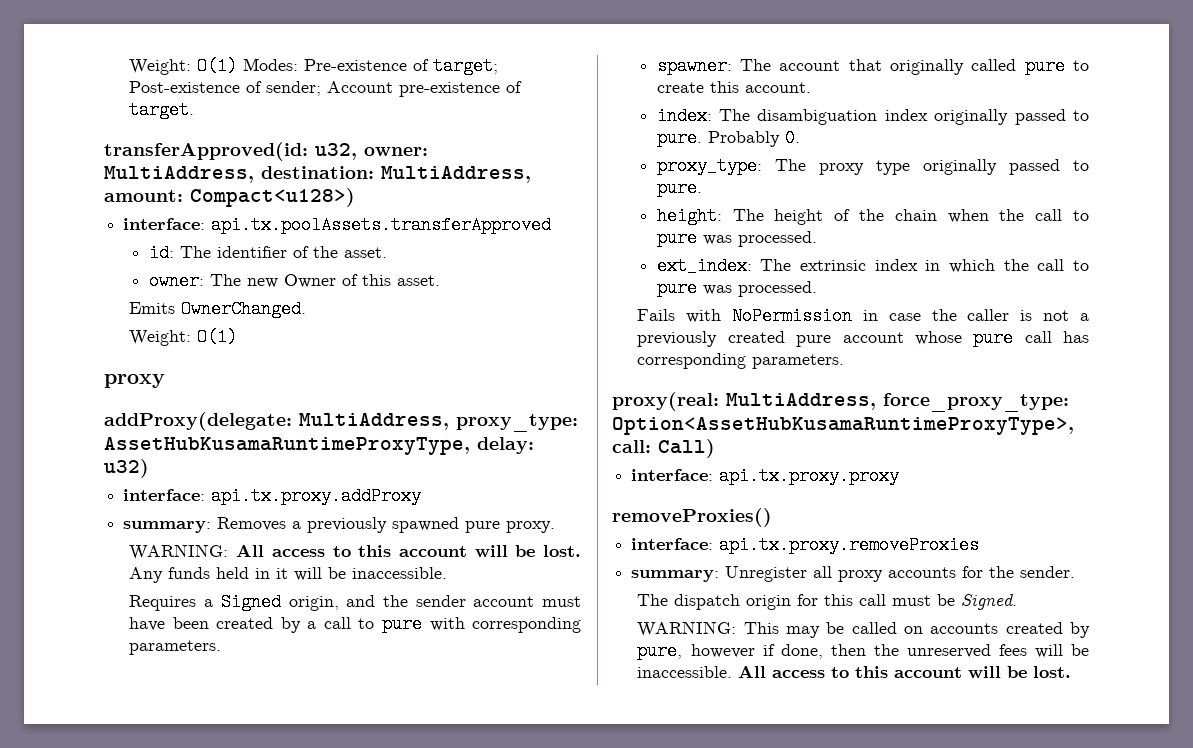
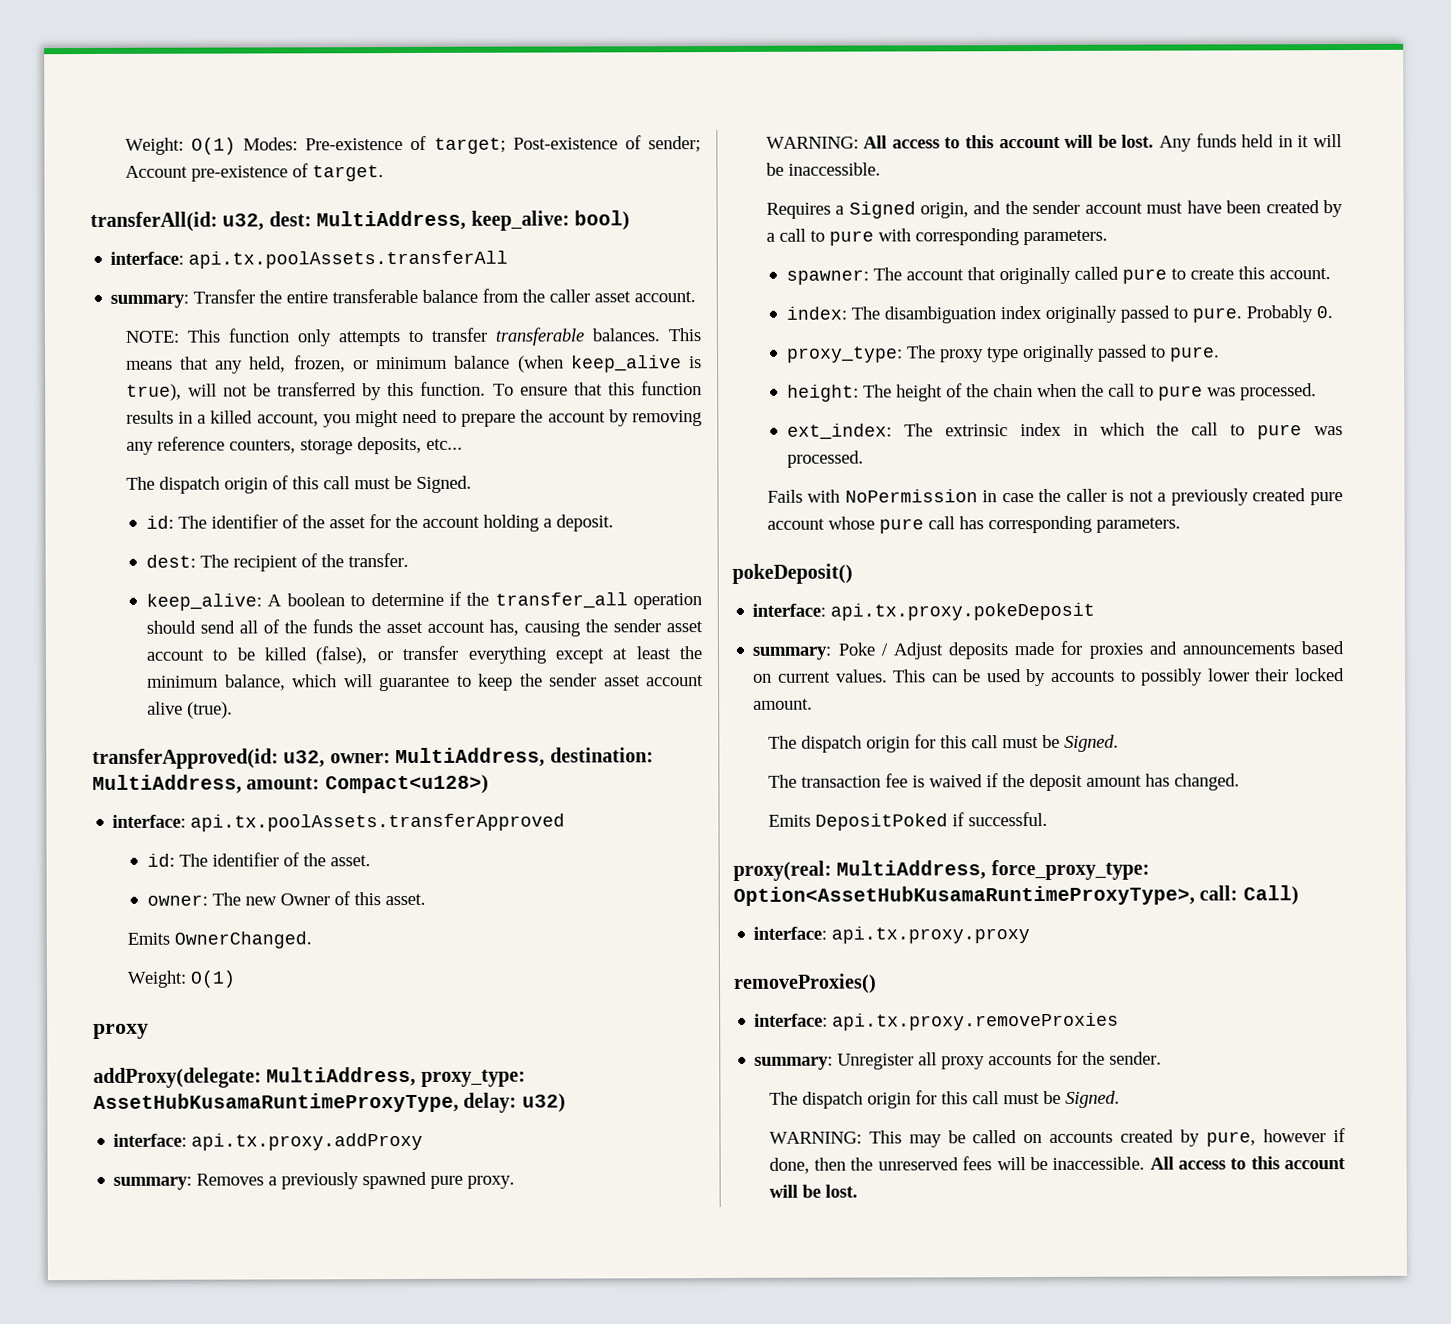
(195, 110) none -> [90,210,630,232] [110,250,509,269] [110,288,697,308] [124,327,701,347] [125,355,702,374] [125,381,702,401] [125,409,702,428] [125,436,463,455] [125,475,472,494] [146,514,615,532] [146,552,410,572] [146,591,703,611] [146,619,703,637] [146,645,702,665] [147,673,704,692] [147,701,234,719] // transferAll(id: u32, dest: MultiAddress, keep_alive: bool) // interface: api.tx.poolAssets.transferAll // summary: Transfer the entire transferable balance from the caller asset account. // NOTE: This function only attempts to transfer transferable balances. This means that any held, frozen, or minimum balance (when keep_alive is true), will not be transferred by this function. To ensure that this function results in a killed account, you might need to prepare the account by removing any reference counters, storage deposits, etc... // The dispatch origin of this call must be Signed. // id: The identifier of the asset for the account holding a deposit. // dest: The recipient of the transfer. // keep_alive: A boolean to determine if the transfer_all operation should send all of the funds the asset account has, causing the sender asset account to be killed (false), or transfer everything except at least the minimum balance, which will guarantee to keep the sender asset account alive (true).
(845, 361) none -> [732,563,853,584] [752,602,1096,621] [752,640,1344,660] [753,668,1345,687] [753,698,814,710] [767,734,1119,753] [767,773,1240,792] [767,811,1048,831] // pokeDeposit() // interface: api.tx.proxy.pokeDeposit // summary: Poke / Adjust deposits made for proxies and announcements based on current values. This can be used by accounts to possibly lower their locked amount. // The dispatch origin for this call must be Signed. // The transaction fee is waived if the deposit amount has changed. // Emits DepositPoked if successful.

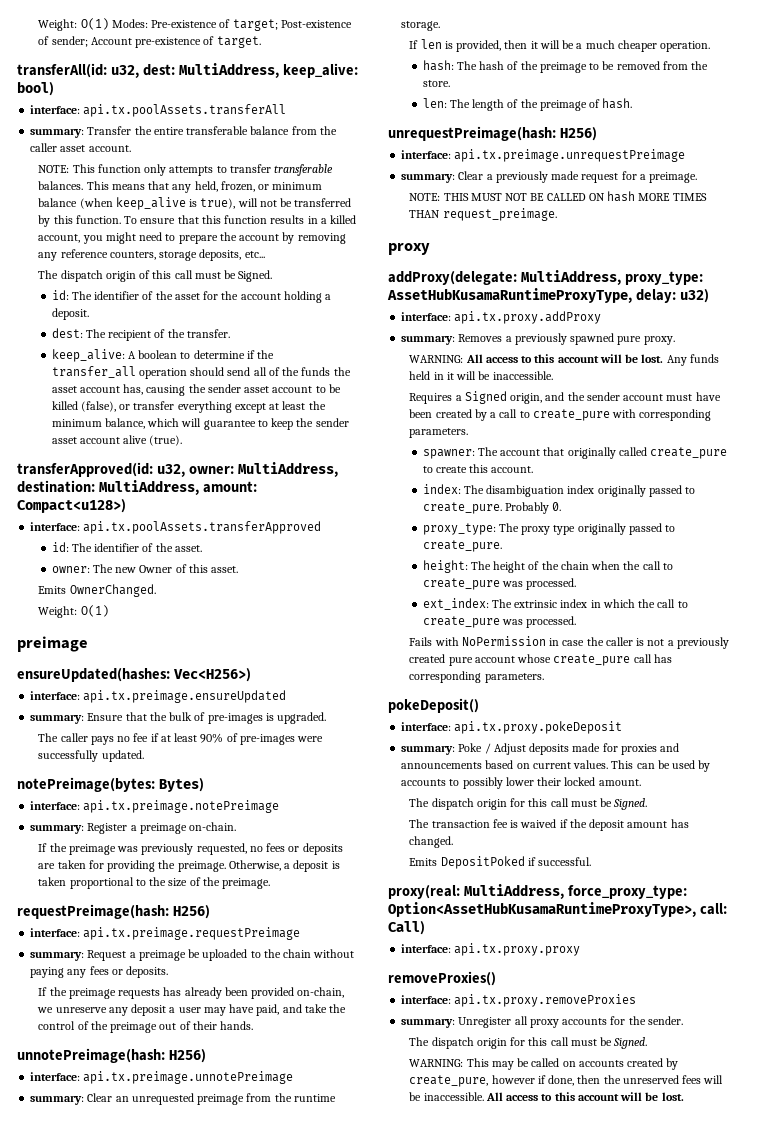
(236, 979) none -> [17,636,88,652] [17,668,251,682] [30,690,287,703] [30,712,327,724] [38,733,324,745] [38,750,144,762] [17,777,204,792] [30,800,280,813] [30,822,237,834] [38,843,343,855] [38,860,340,872] [38,877,271,889] [17,904,210,919] [30,927,301,940] [30,949,355,961] [30,966,169,978] [38,987,345,999] [37,1004,347,1016] [38,1021,254,1033] [17,1048,206,1063] [30,1071,294,1084] [30,1093,336,1105] [401,21,441,31] [409,39,711,52] [422,60,709,73] [422,80,450,87] [422,98,633,111] [388,126,597,141] [401,149,686,162] [401,171,698,183] [409,191,707,202] [409,208,557,221] // preimage // ensureUpdated(hashes: Vec<H256>) // interface: api.tx.preimage.ensureUpdated // summary: Ensure that the bulk of pre-images is upgraded. // The caller pays no fee if at least 90% of pre-images were successfully updated. // notePreimage(bytes: Bytes) // interface: api.tx.preimage.notePreimage // summary: Register a preimage on-chain. // If the preimage was previously requested, no fees or deposits are taken for providing the preimage. Otherwise, a deposit is taken proportional to the size of the preimage. // requestPreimage(hash: H256) // interface: api.tx.preimage.requestPreimage // summary: Request a preimage be uploaded to the chain without paying any fees or deposits. // If the preimage requests has already been provided on-chain, we unreserve any deposit a user may have paid, and take the control of the preimage out of their hands. // unnotePreimage(hash: H256) // interface: api.tx.preimage.unnotePreimage // summary: Clear an unrequested preimage from the runtime storage. // If len is provided, then it will be a much cheaper operation. // hash: The hash of the preimage to be removed from the store. // len: The length of the preimage of hash. // unrequestPreimage(hash: H256) // interface: api.tx.preimage.unrequestPreimage // summary: Clear a previously made request for a preimage. // NOTE: THIS MUST NOT BE CALLED ON hash MORE TIMES THAN request_preimage.
[828,230,874,246] pure -> [532,409,610,421] create_pure
[1122,268,1168,284] pure -> [650,447,728,459] create_pure
[1192,307,1243,323] pure. -> [422,502,502,514] create_pure.
[1170,346,1221,362] pure. -> [422,540,502,552] create_pure.
[1158,385,1204,401] pure -> [422,578,500,590] create_pure
[1257,424,1303,440] pure -> [422,616,500,628] create_pure
[878,518,924,534] pure -> [553,654,631,666] create_pure
[1206,1131,1257,1147] pure, -> [409,1075,489,1087] create_pure,

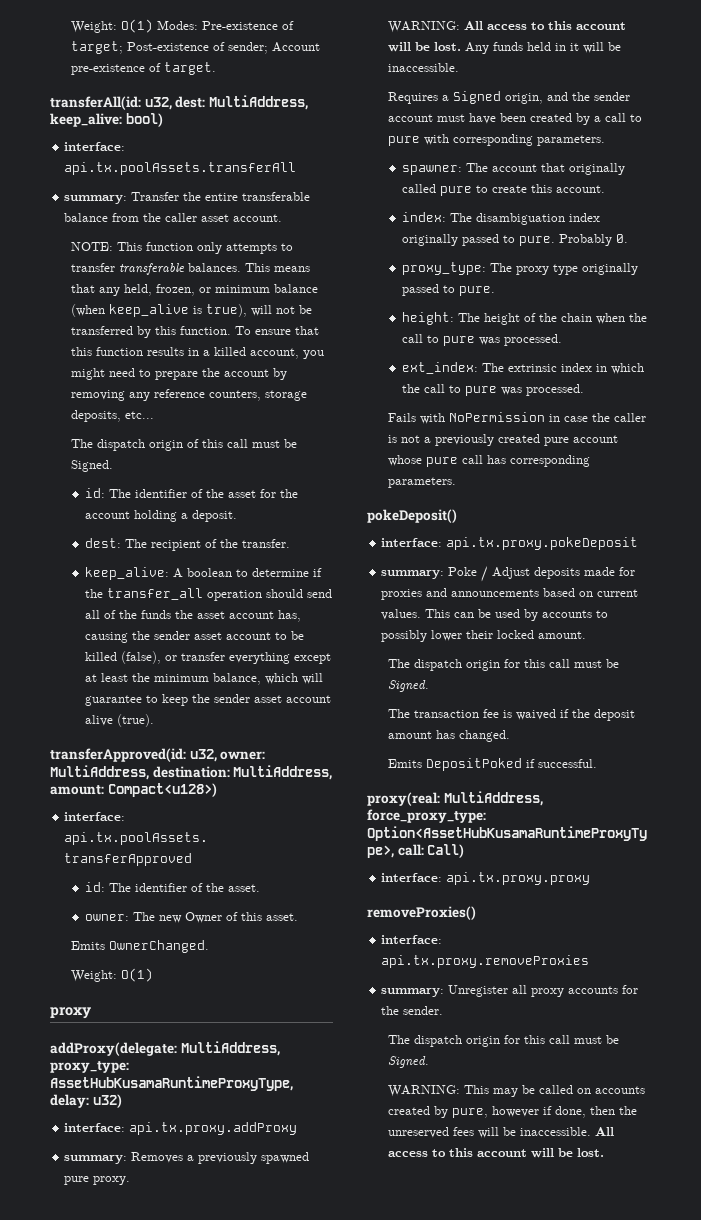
[17,636,88,652] [17,668,251,682] [30,690,287,703] [30,712,327,724] [38,733,324,745] [38,750,144,762] [17,777,204,792] [30,800,280,813] [30,822,237,834] [38,843,343,855] [38,860,340,872] [38,877,271,889] [17,904,210,919] [30,927,301,940] [30,949,355,961] [30,966,169,978] [38,987,345,999] [37,1004,347,1016] [38,1021,254,1033] [17,1048,206,1063] [30,1071,294,1084] [30,1093,336,1105] [401,21,441,31] [409,39,711,52] [422,60,709,73] [422,80,450,87] [422,98,633,111] [388,126,597,141] [401,149,686,162] [401,171,698,183] [409,191,707,202] [409,208,557,221] // preimage // ensureUpdated(hashes: Vec<H256>) // interface: api.tx.preimage.ensureUpdated // summary: Ensure that the bulk of pre-images is upgraded. // The caller pays no fee if at least 90% of pre-images were successfully updated. // notePreimage(bytes: Bytes) // interface: api.tx.preimage.notePreimage // summary: Register a preimage on-chain. // If the preimage was previously requested, no fees or deposits are taken for providing the preimage. Otherwise, a deposit is taken proportional to the size of the preimage. // requestPreimage(hash: H256) // interface: api.tx.preimage.requestPreimage // summary: Request a preimage be uploaded to the chain without paying any fees or deposits. // If the preimage requests has already been provided on-chain, we unreserve any deposit a user may have paid, and take the control of the preimage out of their hands. // unnotePreimage(hash: H256) // interface: api.tx.preimage.unnotePreimage // summary: Clear an unrequested preimage from the runtime storage. // If len is provided, then it will be a much cheaper operation. // hash: The hash of the preimage to be removed from the store. // len: The length of the preimage of hash. // unrequestPreimage(hash: H256) // interface: api.tx.preimage.unrequestPreimage // summary: Clear a previously made request for a preimage. // NOTE: THIS MUST NOT BE CALLED ON hash MORE TIMES THAN request_preimage. -> (153, 975) none
[532,409,610,421] create_pure -> [387,136,420,146] pure
[650,447,728,459] create_pure -> [440,186,473,196] pure
[422,502,502,514] create_pure. -> [519,236,556,246] pure.
[422,540,502,552] create_pure. -> [459,286,496,296] pure.
[422,578,500,590] create_pure -> [443,336,476,346] pure
[422,616,500,628] create_pure -> [465,386,498,396] pure
[553,654,631,666] create_pure -> [425,457,458,467] pure
[409,1075,489,1087] create_pure, -> [451,1108,488,1118] pure,

